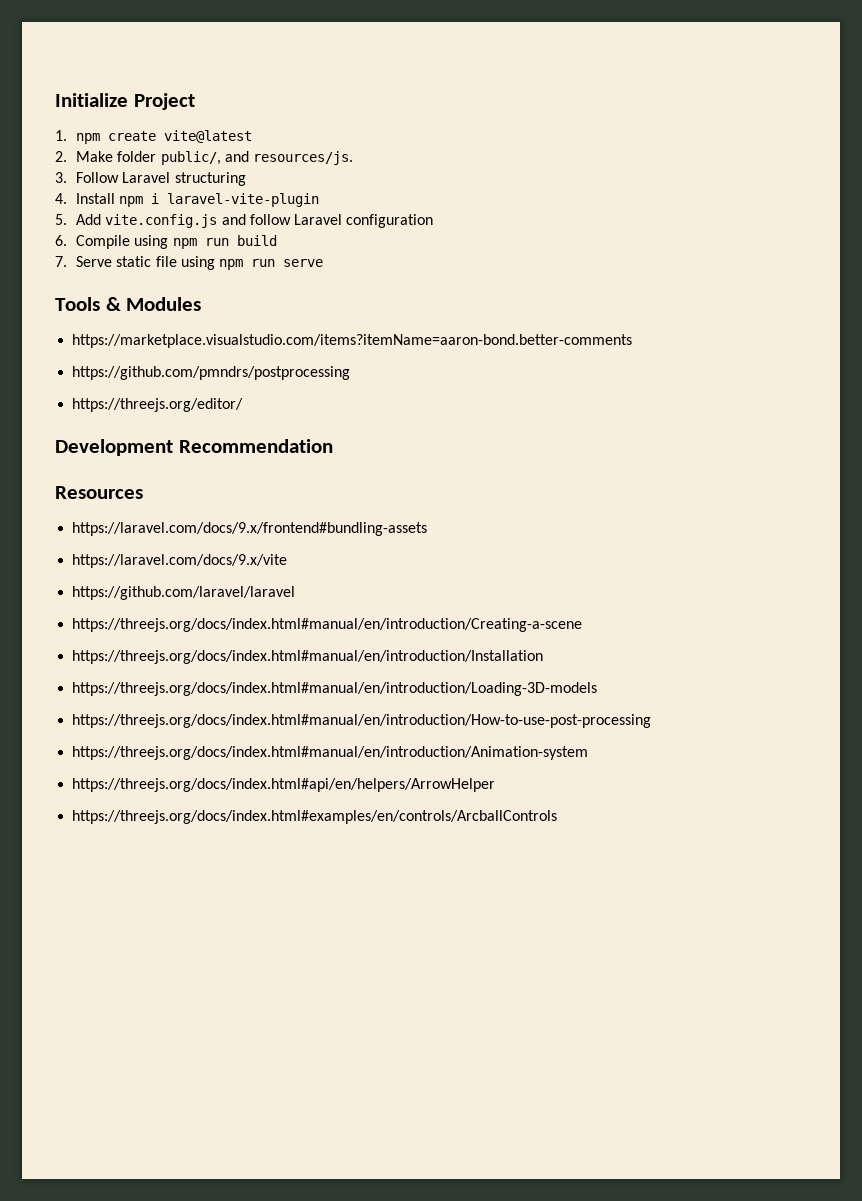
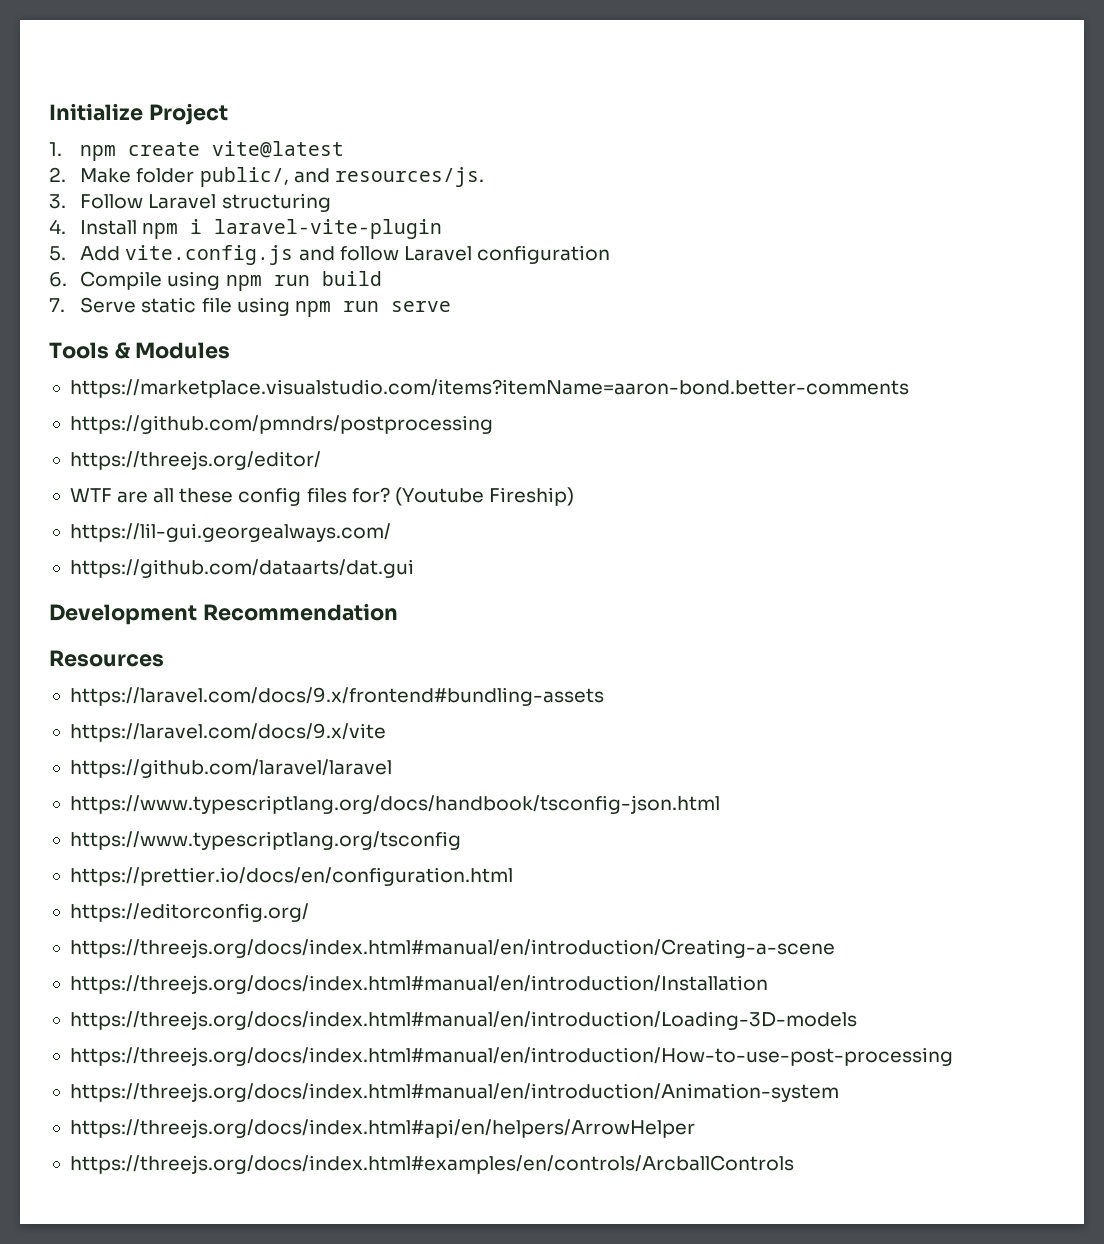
(244, 405) none -> [69,487,574,506] [69,523,391,542] [69,559,414,578] // WTF are all these config files for? (Youtube Fireship) // https://lil-gui.georgealways.com/ // https://github.com/dataarts/dat.gui
(296, 593) none -> [69,795,720,814] [69,831,461,850] [69,867,513,886] [69,903,309,922] // https://www.typescriptlang.org/docs/handbook/tsconfig-json.html // https://www.typescriptlang.org/tsconfig // https://prettier.io/docs/en/configuration.html // https://editorconfig.org/

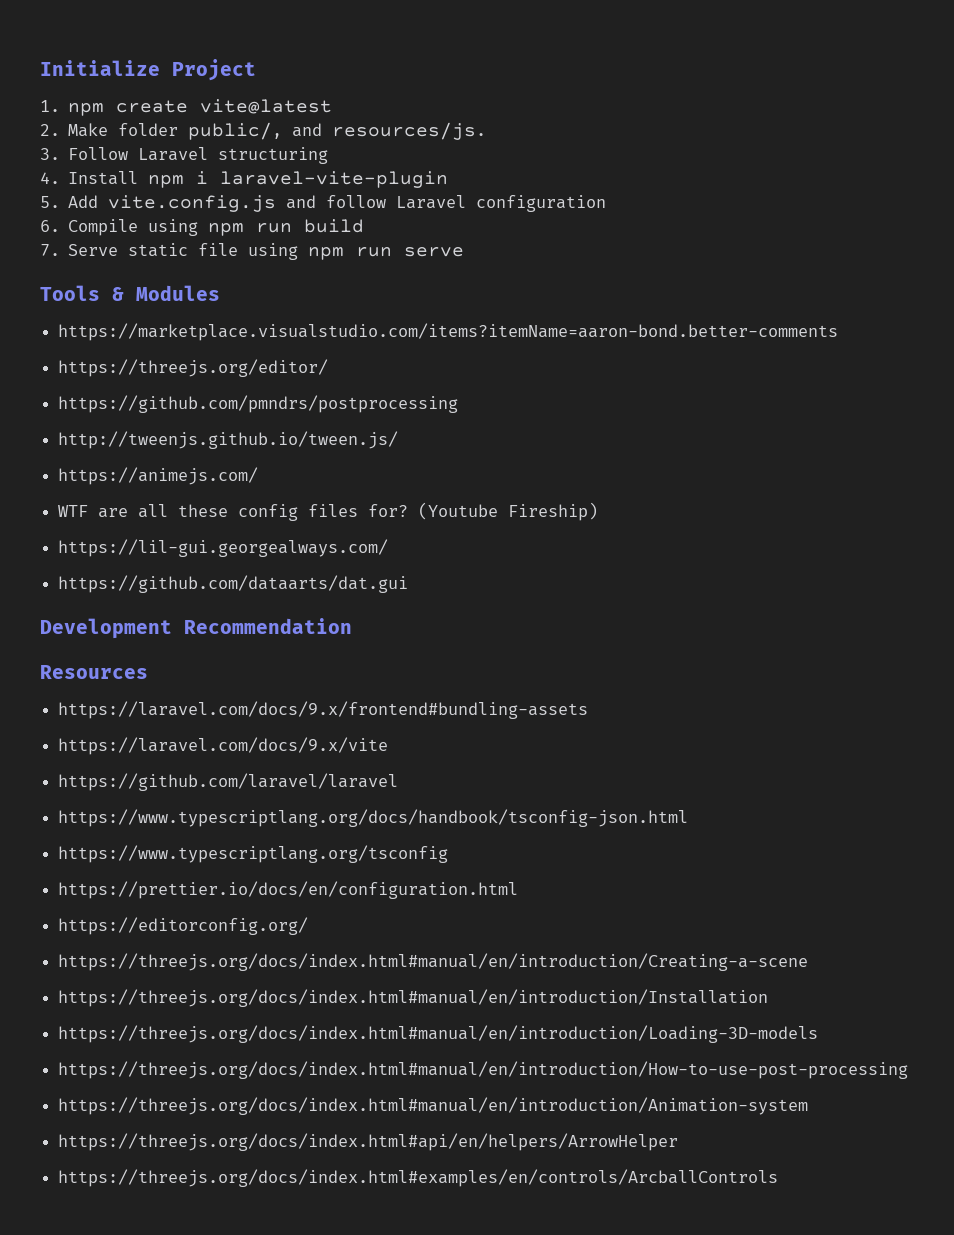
(909, 388) none -> [58,359,329,377] // https://threejs.org/editor/
[69,451,321,470] https://threejs.org/editor/ -> [58,431,399,449] [58,467,259,485] http://tweenjs.github.io/tween.js/ // https://animejs.com/

